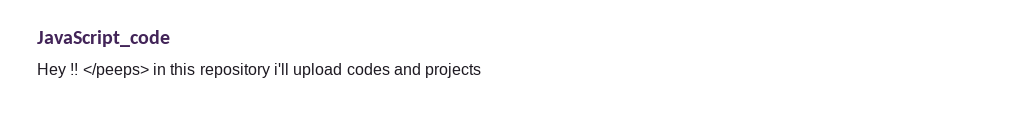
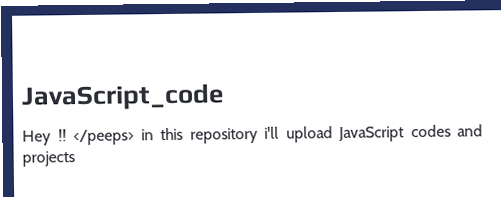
(343, 70) none -> [338,126,404,142] JavaScript

